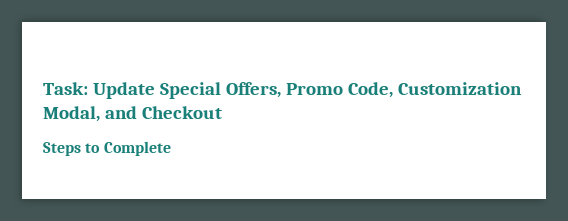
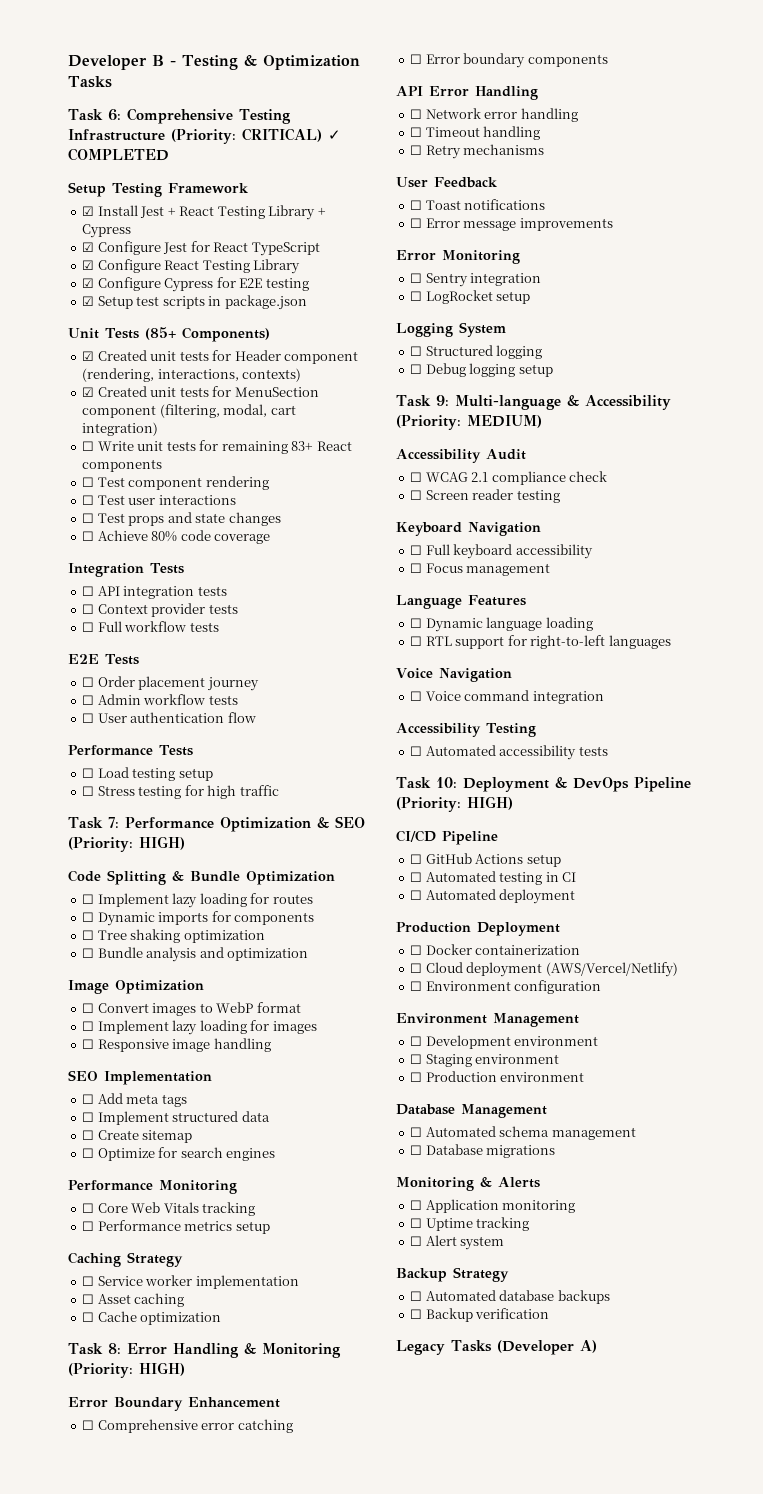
[43,82,522,99] [43,106,222,122] [43,141,171,156] Task: Update Special Offers, Promo Code, Customization Modal, and Checkout // Steps to Complete -> [68,55,360,70] [68,76,112,88] [68,108,291,124] [68,128,341,144] [68,148,169,161] [68,182,249,197] [82,205,326,220] [82,224,132,238] [82,241,320,256] [82,259,301,274] [82,277,309,292] [82,295,307,310] [68,327,270,342] [82,350,359,364] [82,368,302,382] [82,386,319,397] [82,404,296,418] [82,422,159,436] [82,440,352,454] [82,459,163,472] [82,476,269,490] [82,495,236,505] [82,512,281,526] [82,530,271,544] [68,563,184,577] [82,586,227,599] [82,603,238,617] [82,621,219,632] [68,654,139,665] [82,676,259,691] [82,694,238,705] [82,712,256,723] [68,745,193,756] [82,767,213,781] [82,785,279,799] [68,816,365,832] [68,836,185,852] [68,870,335,885] [82,893,313,908] [82,911,315,926] [82,929,265,943] [82,947,309,962] [68,980,204,994] [82,1002,301,1016] [82,1020,317,1035] [82,1038,271,1052] [68,1070,212,1085] [82,1093,187,1107] [82,1111,270,1125] [82,1130,193,1143] [82,1147,276,1161] [68,1180,237,1194] [82,1202,256,1216] [82,1220,270,1234] [68,1252,183,1267] [82,1275,299,1289] [82,1293,185,1307] [82,1311,222,1325] [68,1343,341,1358] [68,1362,185,1378] [68,1397,280,1411] [82,1419,293,1433] [410,53,608,68] [396,86,538,100] [410,108,578,122] [410,126,541,140] [410,144,545,159] [396,177,498,188] [410,199,546,210] [410,218,613,231] [396,250,520,264] [410,273,542,287] [410,290,531,304] [396,322,506,337] [410,345,543,359] [410,363,553,377] [396,395,671,410] [396,415,542,430] [396,449,526,463] [410,471,608,485] [410,489,560,503] [396,522,541,536] [410,544,593,559] [410,563,551,576] [396,595,526,609] [410,617,593,632] [410,635,671,649] [396,668,512,682] [410,690,604,704] [396,723,536,737] [410,745,608,760] [396,777,691,792] [396,796,513,812] [396,830,498,845] [410,853,561,867] [410,871,577,885] [410,889,576,904] [396,922,560,936] [410,944,581,955] [410,962,678,977] [410,980,602,994] [396,1013,579,1027] [410,1035,599,1049] [410,1054,560,1067] [410,1071,585,1082] [396,1104,547,1118] [410,1126,636,1140] [410,1144,556,1158] [396,1177,540,1191] [410,1199,576,1213] [410,1217,530,1231] [410,1235,505,1250] [396,1267,509,1282] [410,1290,610,1304] [410,1308,550,1322] [396,1340,597,1355] Developer B - Testing & Optimization Tasks // Task 6: Comprehensive Testing Infrastructure (Priority: CRITICAL) ✓ COMPLETED // Setup Testing Framework // ☑ Install Jest + React Testing Library + Cypress // ☑ Configure Jest for React TypeScript // ☑ Configure React Testing Library // ☑ Configure Cypress for E2E testing // ☑ Setup test scripts in package.json // Unit Tests (85+ Components) // ☑ Created unit tests for Header component (rendering, interactions, contexts) // ☑ Created unit tests for MenuSection component (filtering, modal, cart integration) // ☐ Write unit tests for remaining 83+ React components // ☐ Test component rendering // ☐ Test user interactions // ☐ Test props and state changes // ☐ Achieve 80% code coverage // Integration Tests // ☐ API integration tests // ☐ Context provider tests // ☐ Full workflow tests // E2E Tests // ☐ Order placement journey // ☐ Admin workflow tests // ☐ User authentication flow // Performance Tests // ☐ Load testing setup // ☐ Stress testing for high traffic // Task 7: Performance Optimization & SEO (Priority: HIGH) // Code Splitting & Bundle Optimization // ☐ Implement lazy loading for routes // ☐ Dynamic imports for components // ☐ Tree shaking optimization // ☐ Bundle analysis and optimization // Image Optimization // ☐ Convert images to WebP format // ☐ Implement lazy loading for images // ☐ Responsive image handling // SEO Implementation // ☐ Add meta tags // ☐ Implement structured data // ☐ Create sitemap // ☐ Optimize for search engines // Performance Monitoring // ☐ Core Web Vitals tracking // ☐ Performance metrics setup // Caching Strategy // ☐ Service worker implementation // ☐ Asset caching // ☐ Cache optimization // Task 8: Error Handling & Monitoring (Priority: HIGH) // Error Boundary Enhancement // ☐ Comprehensive error catching // ☐ Error boundary components // API Error Handling // ☐ Network error handling // ☐ Timeout handling // ☐ Retry mechanisms // User Feedback // ☐ Toast notifications // ☐ Error message improvements // Error Monitoring // ☐ Sentry integration // ☐ LogRocket setup // Logging System // ☐ Structured logging // ☐ Debug logging setup // Task 9: Multi-language & Accessibility (Priority: MEDIUM) // Accessibility Audit // ☐ WCAG 2.1 compliance check // ☐ Screen reader testing // Keyboard Navigation // ☐ Full keyboard accessibility // ☐ Focus management // Language Features // ☐ Dynamic language loading // ☐ RTL support for right-to-left languages // Voice Navigation // ☐ Voice command integration // Accessibility Testing // ☐ Automated accessibility tests // Task 10: Deployment & DevOps Pipeline (Priority: HIGH) // CI/CD Pipeline // ☐ GitHub Actions setup // ☐ Automated testing in CI // ☐ Automated deployment // Production Deployment // ☐ Docker containerization // ☐ Cloud deployment (AWS/Vercel/Netlify) // ☐ Environment configuration // Environment Management // ☐ Development environment // ☐ Staging environment // ☐ Production environment // Database Management // ☐ Automated schema management // ☐ Database migrations // Monitoring & Alerts // ☐ Application monitoring // ☐ Uptime tracking // ☐ Alert system // Backup Strategy // ☐ Automated database backups // ☐ Backup verification // Legacy Tasks (Developer A)

